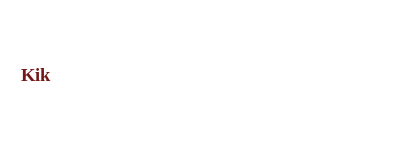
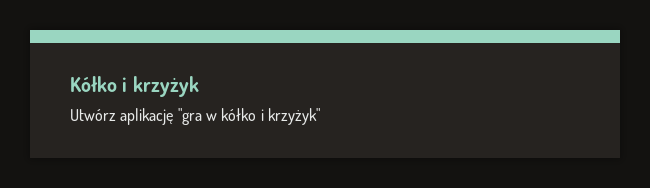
[21,68,51,81] Kik -> [70,76,199,97] [70,108,320,125] Kółko i krzyżyk // Utwórz aplikację "gra w kółko i krzyżyk"

